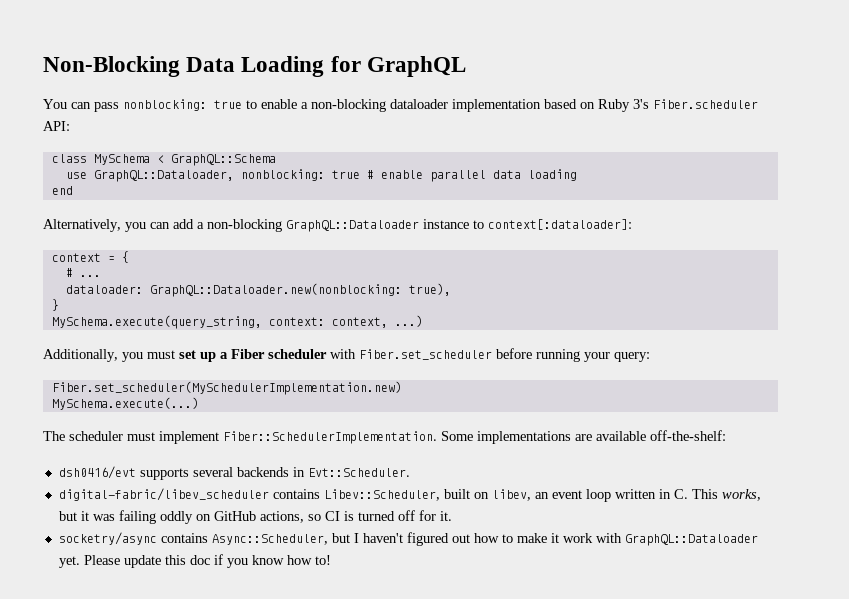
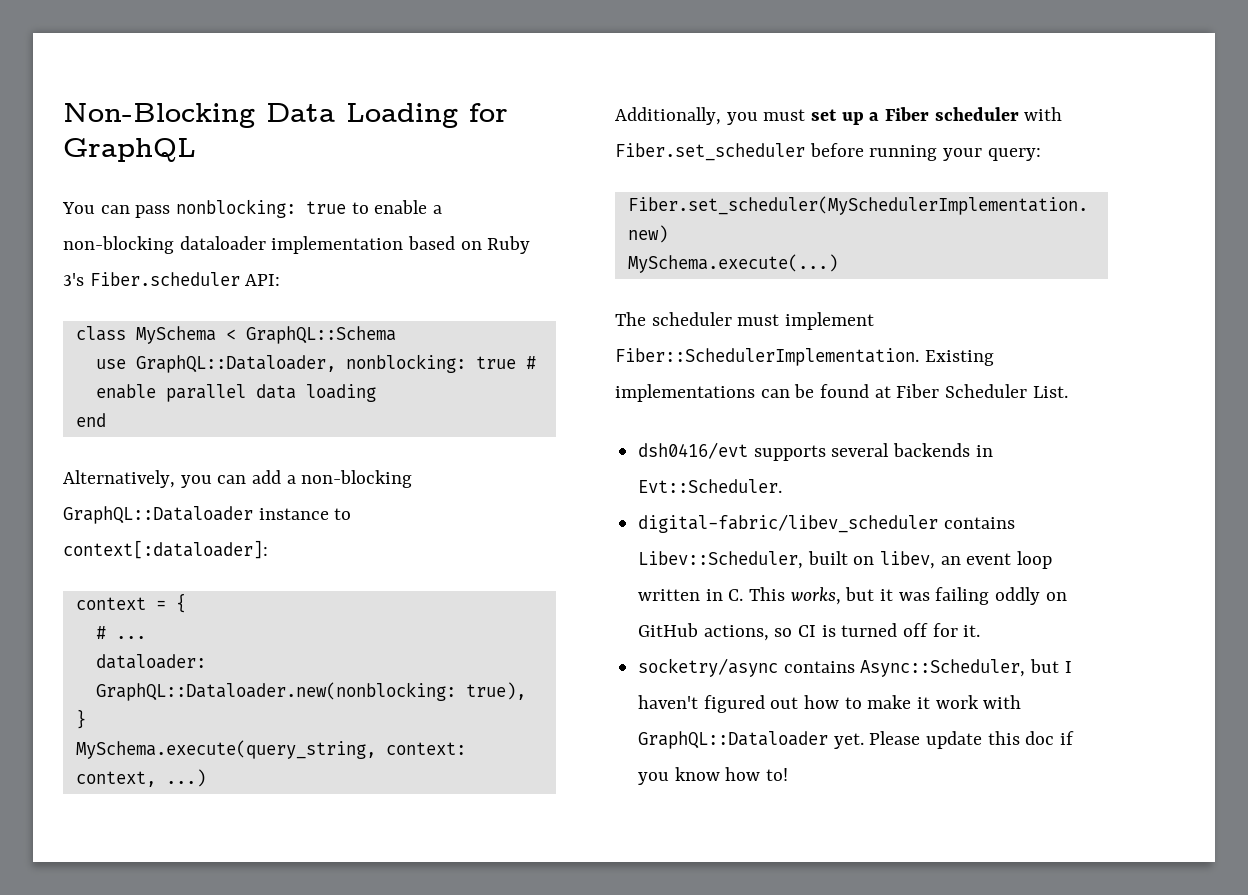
[441,430,726,444] Some implementations are available off-the-shelf: -> [924,350,994,366] [615,384,1068,402] Existing implementations can be found at Fiber Scheduler List.

